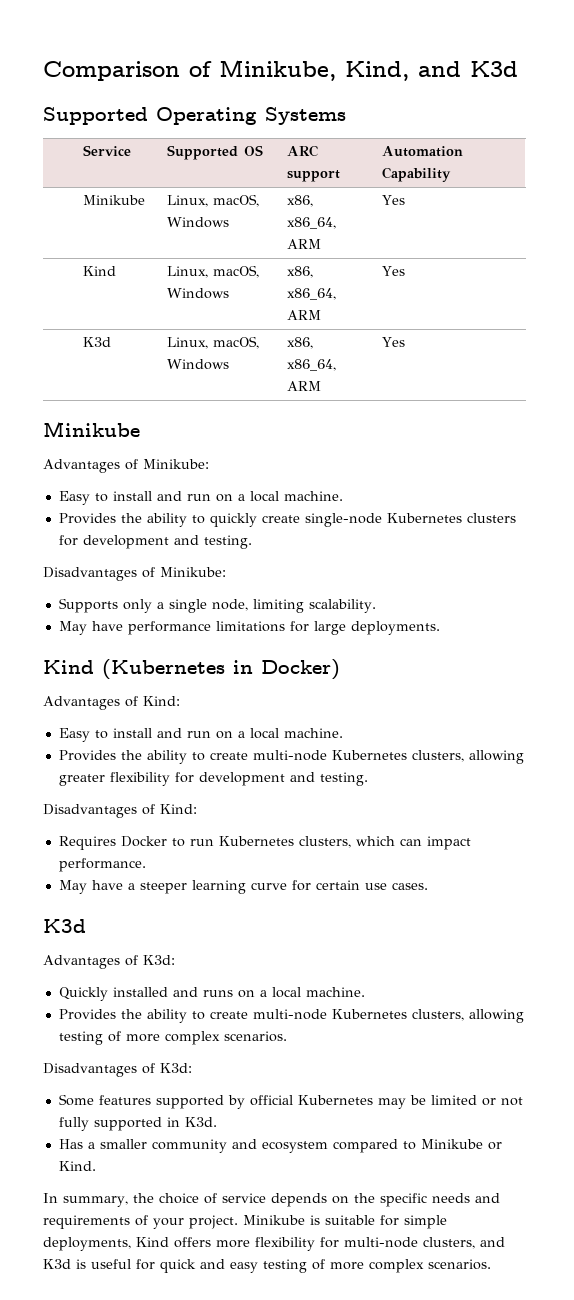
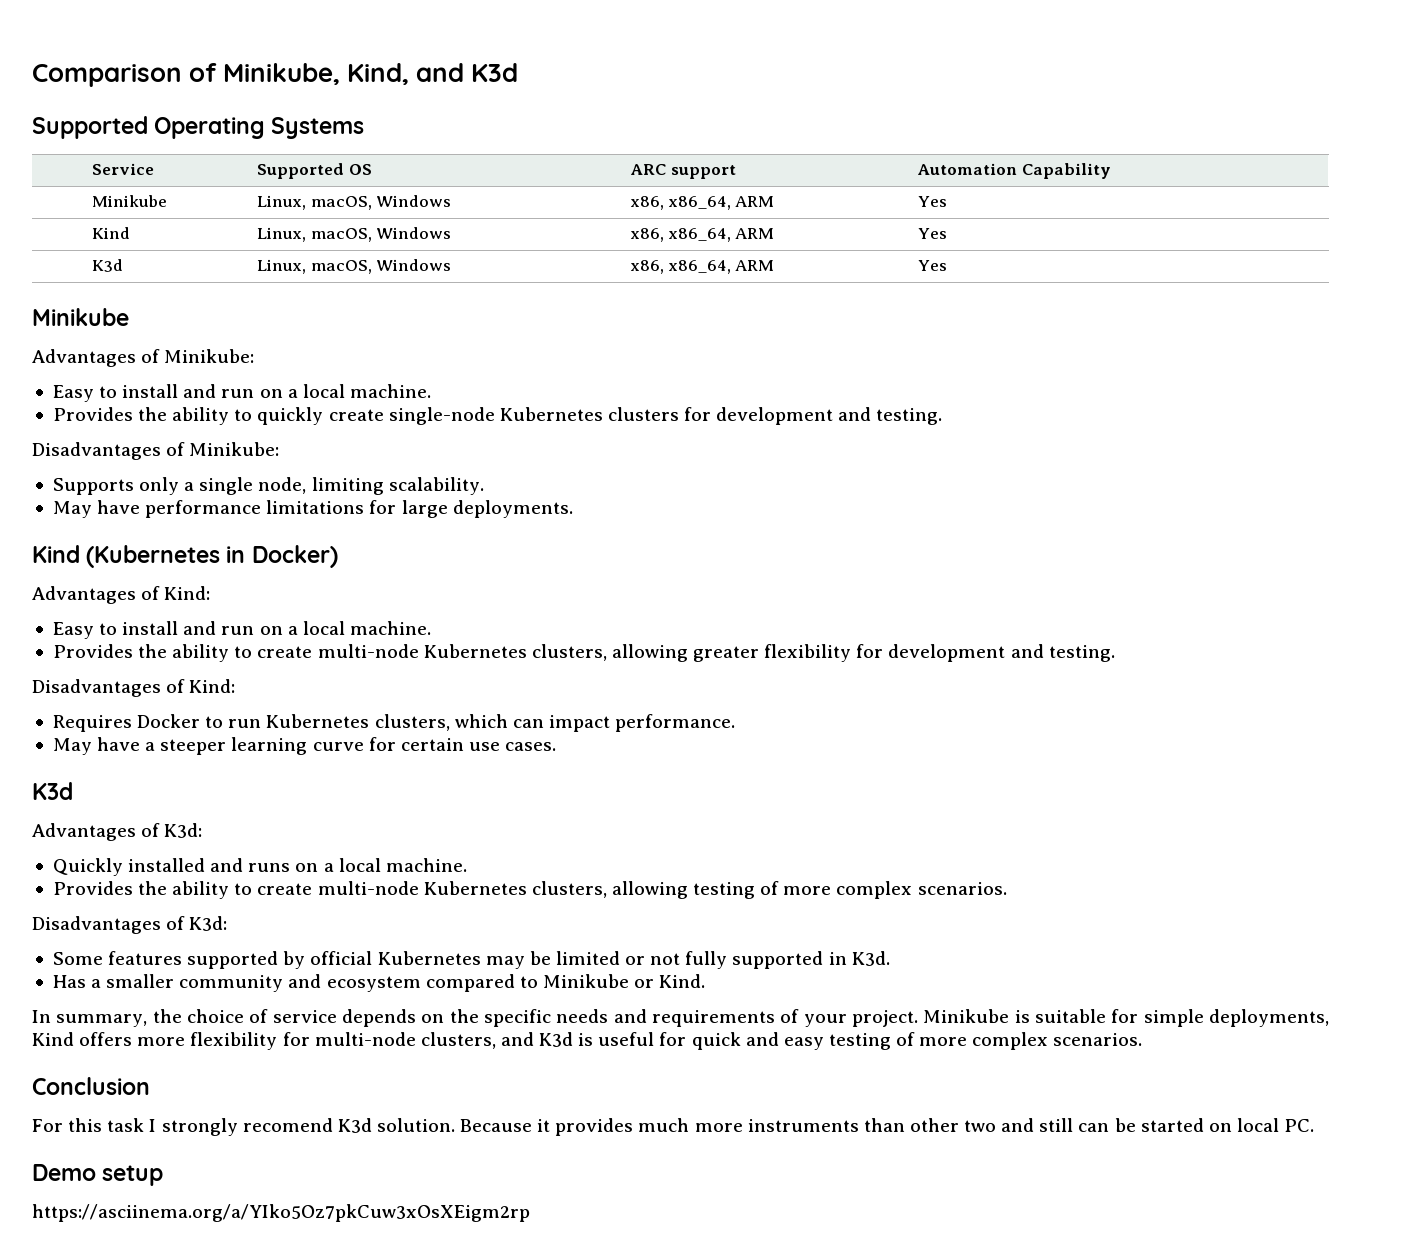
(491, 1264) none -> [32,1077,150,1095] [32,1118,1315,1136] [32,1164,164,1186] [32,1204,530,1222] // Conclusion // For this task I strongly recomend K3d solution. Because it provides much more instruments than other two and still can be started on local PC. // Demo setup // https://asciinema.org/a/YIko5Oz7pkCuw3xOsXEigm2rp

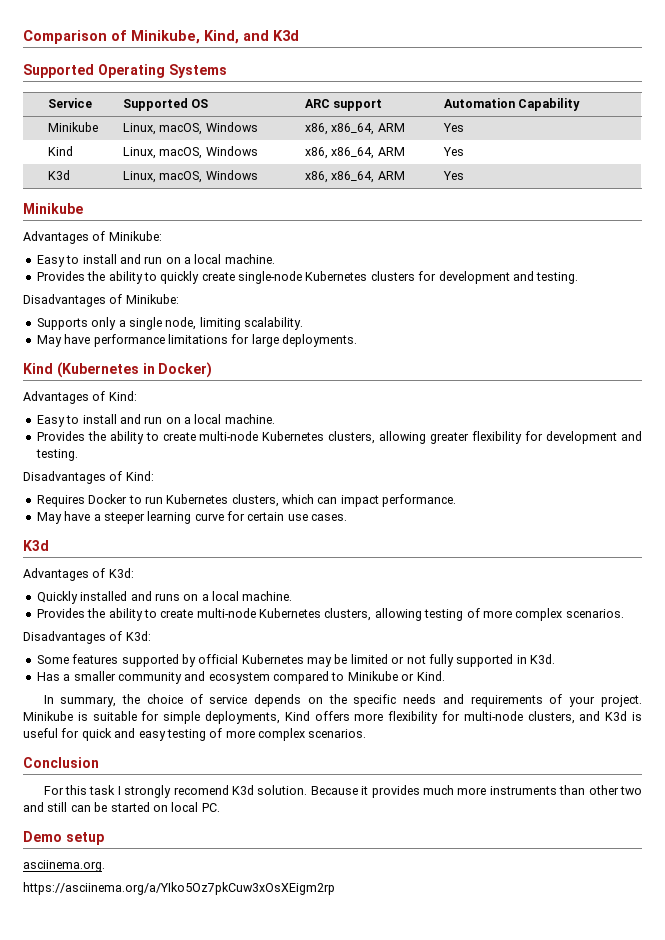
(164, 1175) none -> [23,860,105,872] // asciinema.org.

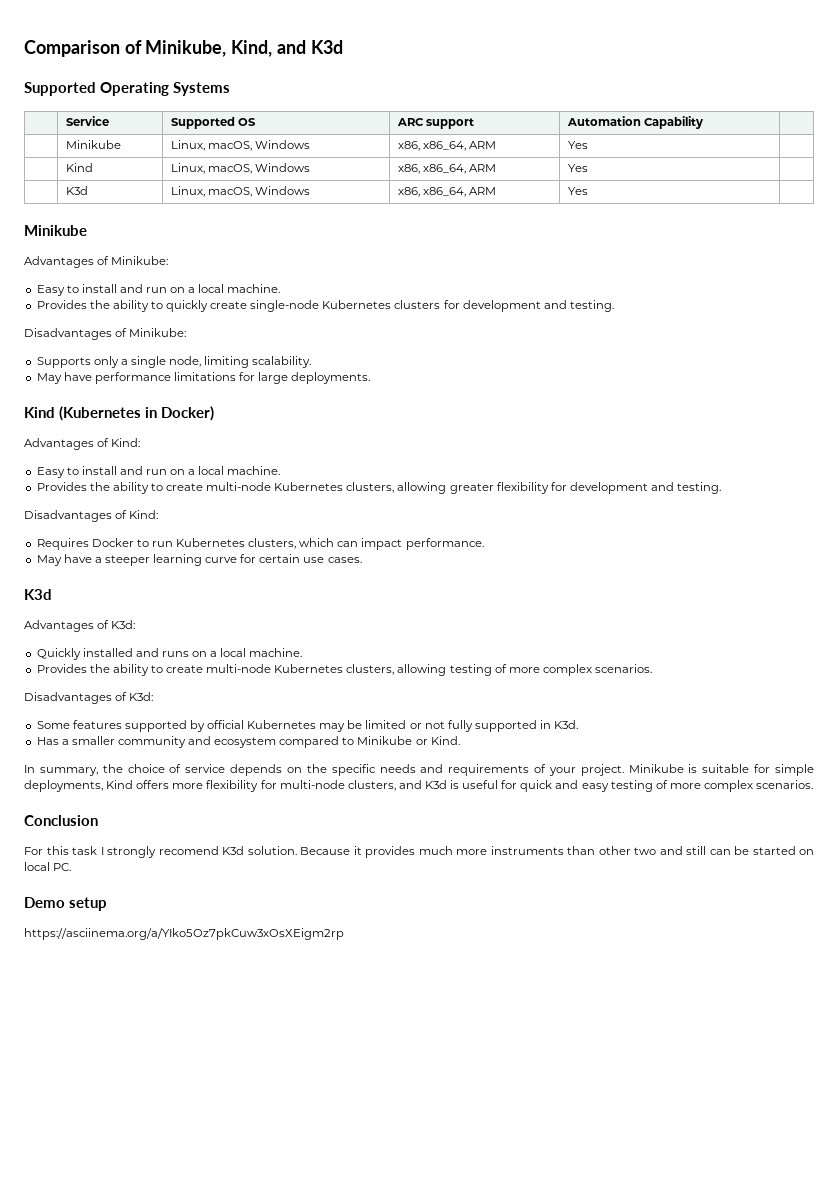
[23,860,105,872] // asciinema.org. -> (108, 904) none

